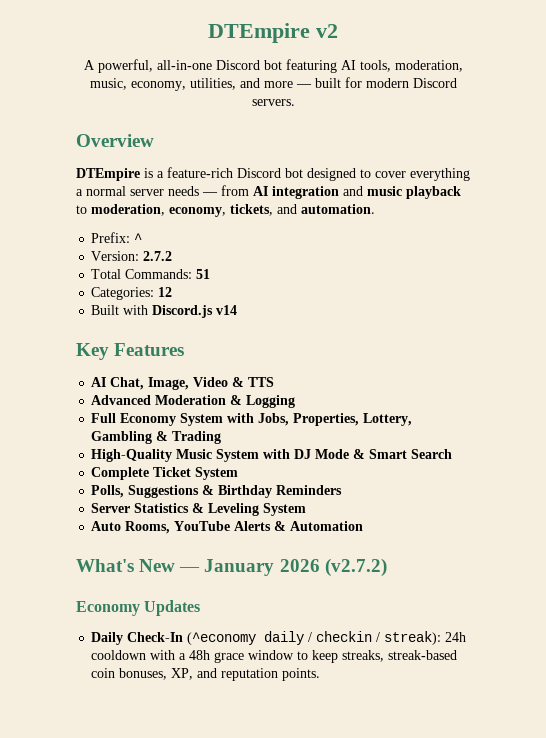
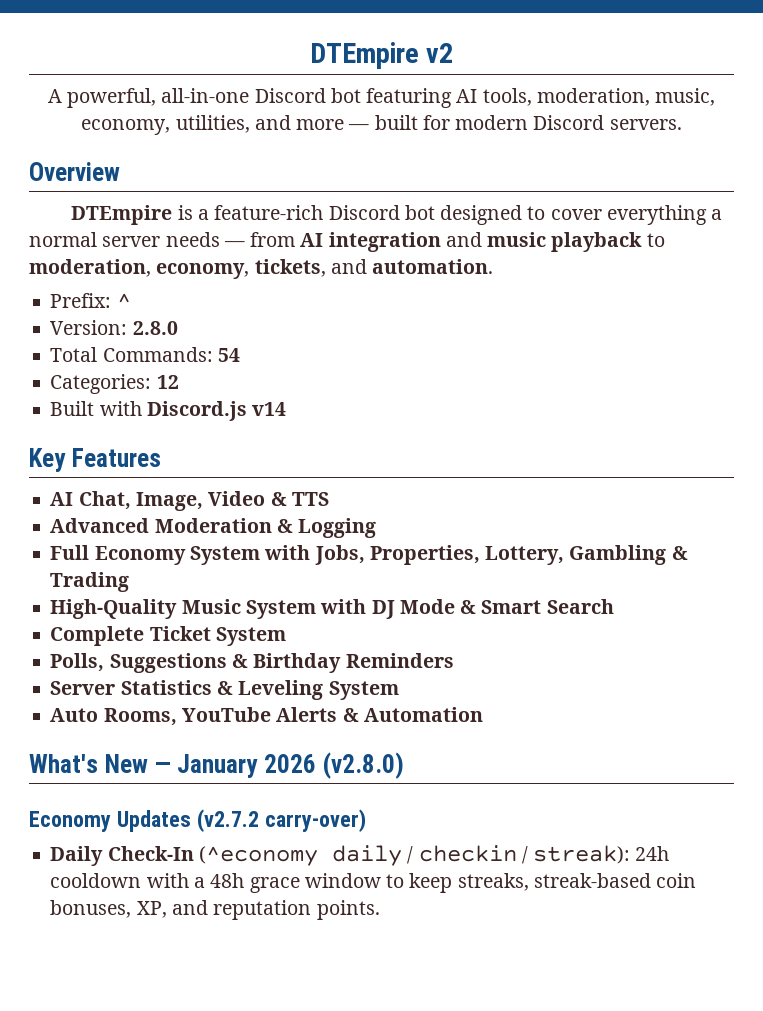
[143,251,173,261] 2.7.2 -> [132,321,178,335] 2.8.0
[196,269,211,279] 51 -> [217,348,240,362] 54
[324,558,387,577] (v2.7.2) -> [322,752,404,779] (v2.8.0)
(201, 608) none -> [196,809,366,832] (v2.7.2 carry-over)

